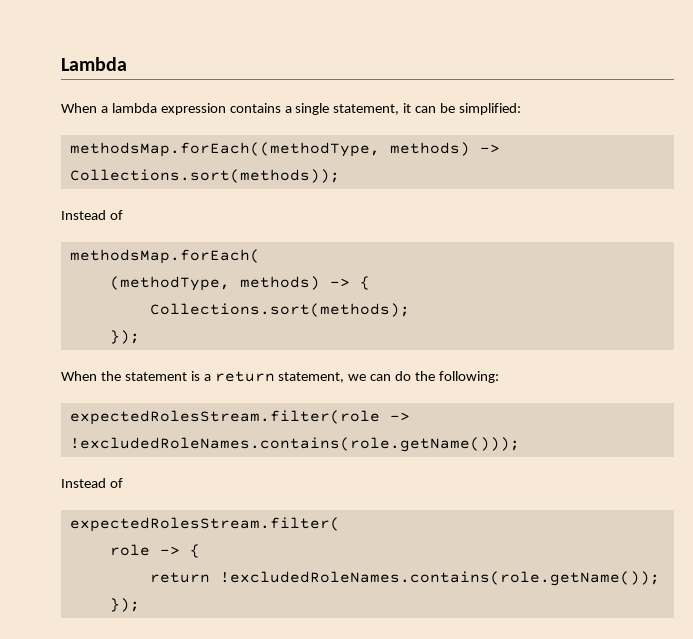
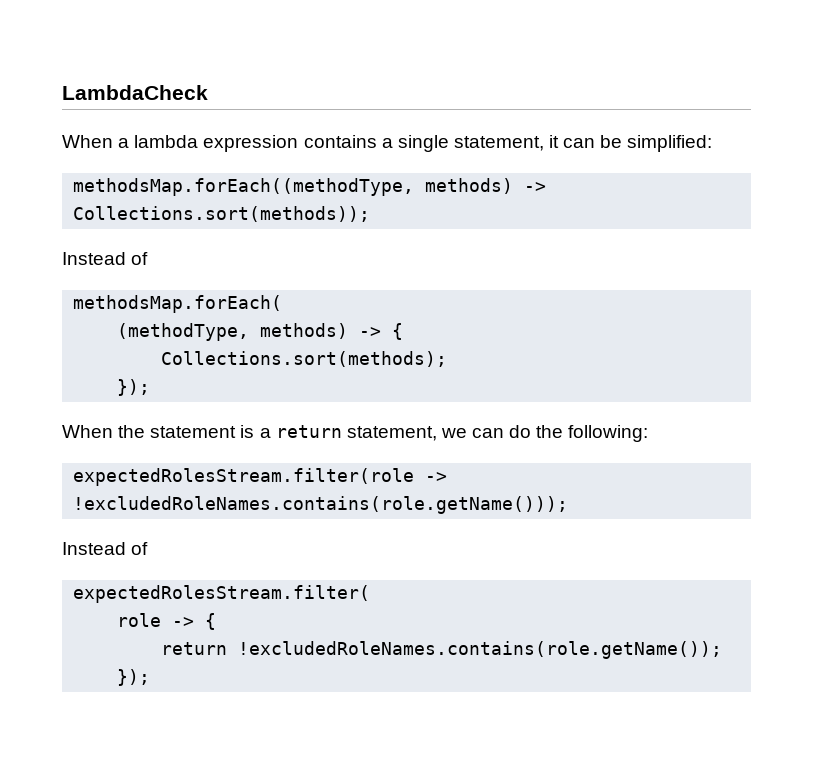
[61,57,127,71] Lambda -> [62,85,208,100] LambdaCheck

